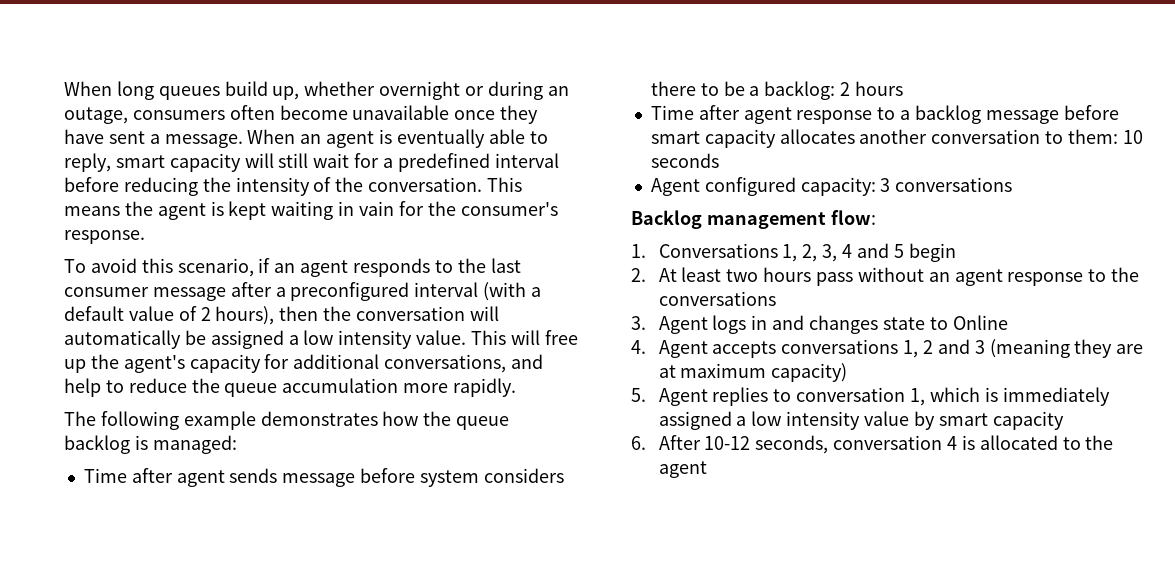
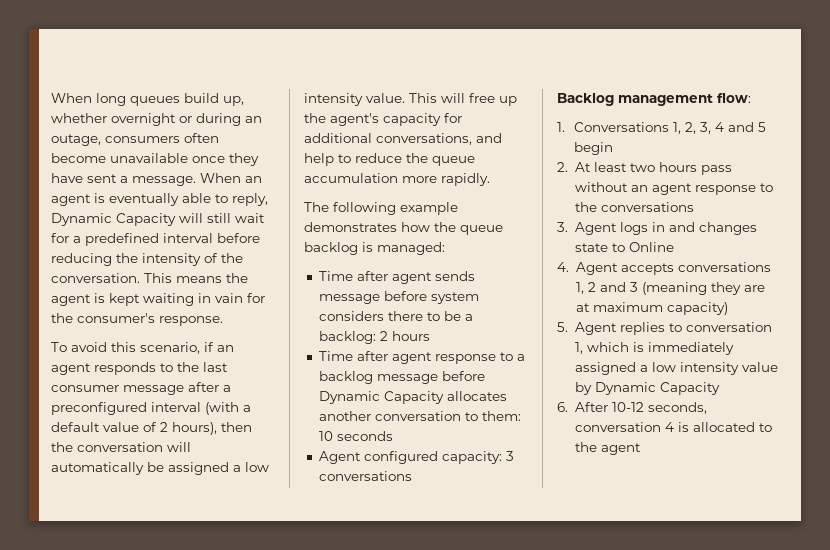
[115,153,241,172] smart capacity -> [51,213,176,226] Dynamic Capacity
[650,129,776,148] smart capacity -> [318,391,444,404] Dynamic Capacity
[938,411,1064,430] smart capacity -> [594,382,720,395] Dynamic Capacity

